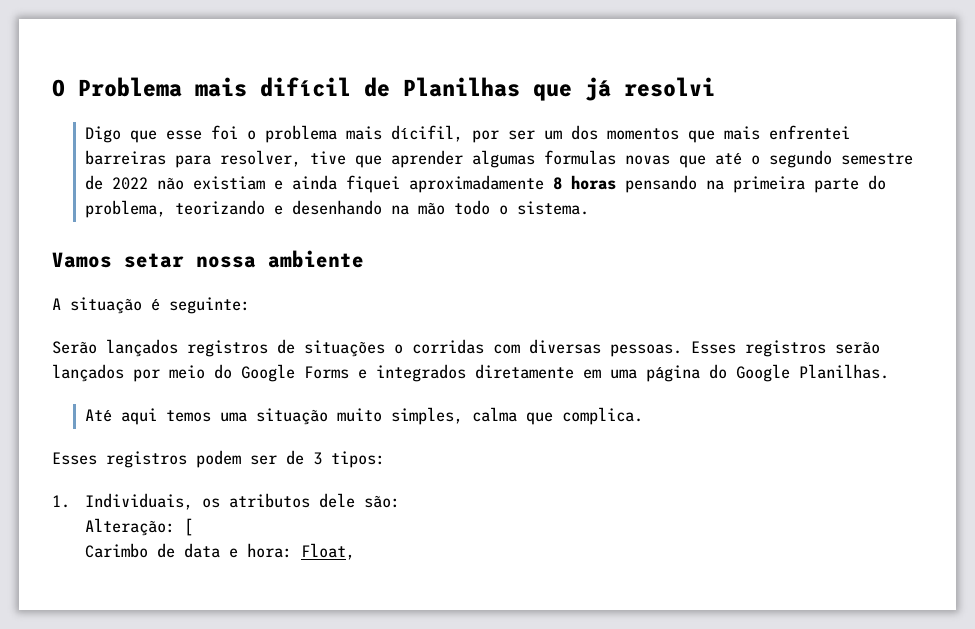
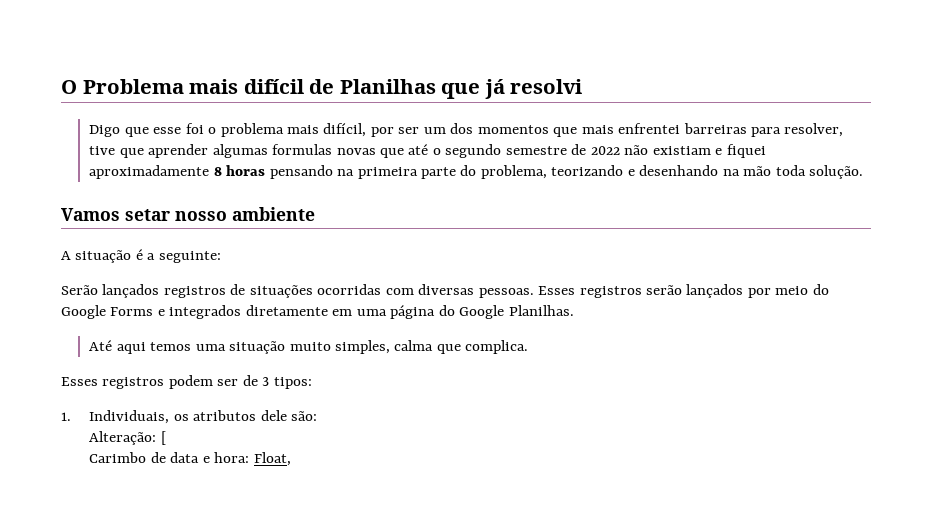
[390,125,463,142] dícifil, -> [323,123,367,137] difícil,
[291,175,337,190] ainda -> (723, 151) none
[453,200,589,215] todo o sistema. -> [775,165,864,179] toda solução.
[196,256,256,268] nossa -> [175,211,227,221] nosso
(160, 305) none -> [147,253,156,260] a
[394,339,484,354] o corridas -> [317,284,382,295] ocorridas

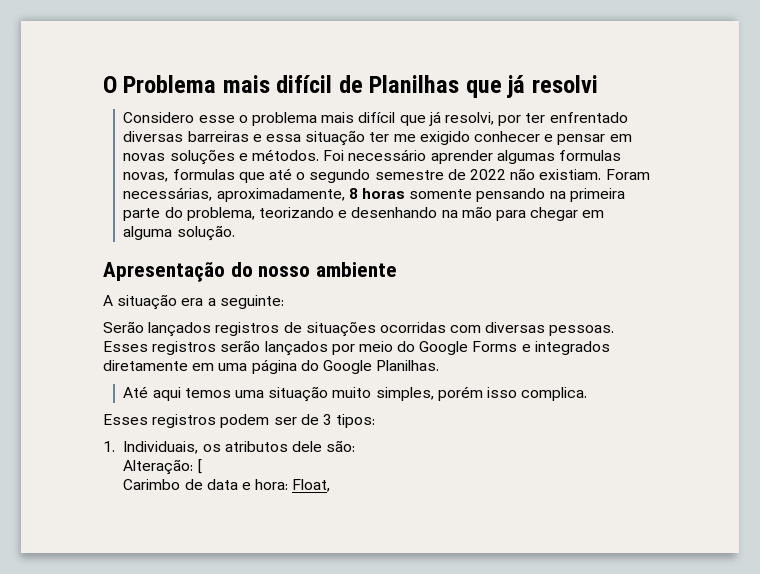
[89,123,844,137] [89,146,144,158] Digo que esse foi o problema mais difícil, por ser um dos momentos que mais enfrentei barreiras para resolver, tive que -> [123,111,628,126] [123,130,632,146] [123,149,427,165] Considero esse o problema mais difícil que já resolvi, por ter enfrentado diversas barreiras e essa situação ter me exigido conhecer e pensar em novas soluções e métodos. Foi necessário
[336,148,376,155] novas -> [123,169,235,182] novas, formulas
[652,144,766,158] [89,165,210,179] existiam e fiquei aproximadamente -> [539,169,650,180] [123,187,345,202] existiam. Foram necessárias, aproximadamente,
(266, 170) none -> [409,189,473,199] somente
[775,165,806,176] toda -> [495,207,605,221] [123,226,173,240] para chegar em alguma
[61,208,170,221] Vamos setar -> [103,262,253,282] Apresentação do
[135,249,143,260] é -> [181,298,204,306] era
[394,340,461,354] calma que -> [437,386,517,401] porém isso

